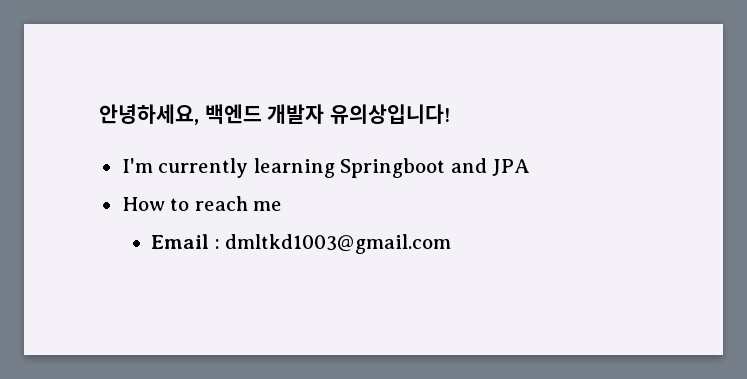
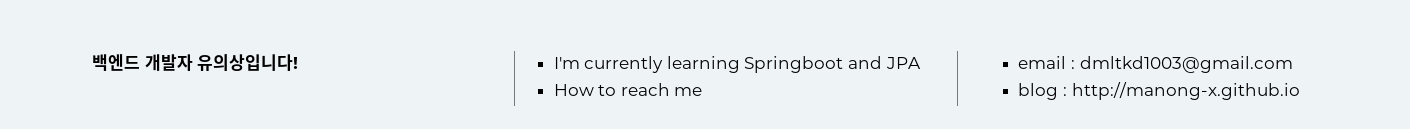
[99,104,199,125] 안녕하세요, -> (92, 62) none
[151,234,210,249] Email -> [1018,56,1067,69] email
(452, 244) none -> [1018,82,1300,100] // blog : http://manong-x.github.io

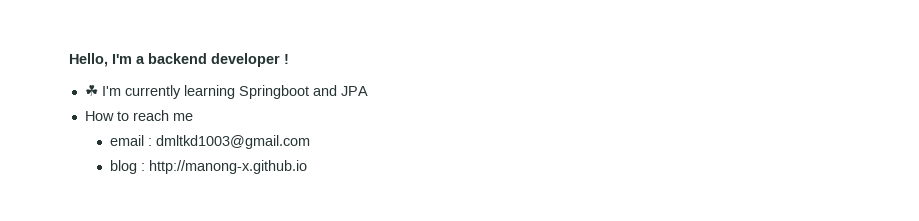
[92,54,299,71] 백엔드 개발자 유의상입니다! // -> [69,53,289,67] [84,85,98,96] Hello, I'm a backend developer ! // ☘

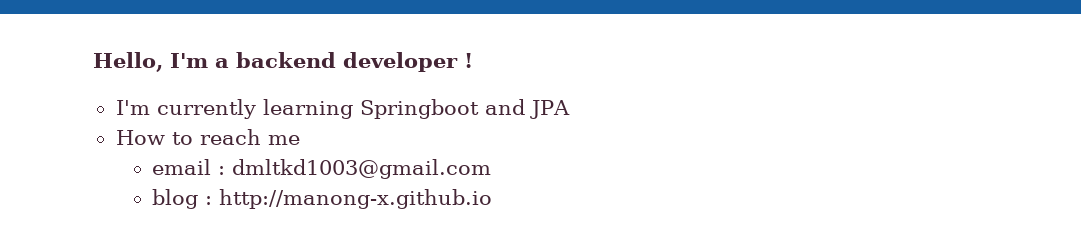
[84,85,98,96] ☘ -> (473, 60) none

